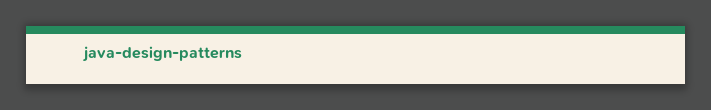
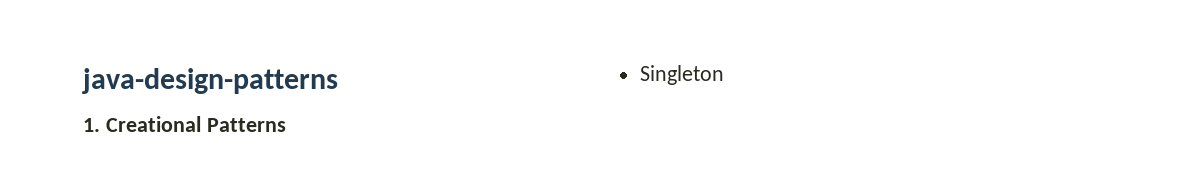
(242, 54) none -> [83,116,286,132] [639,65,724,85] // 1. Creational Patterns // Singleton

